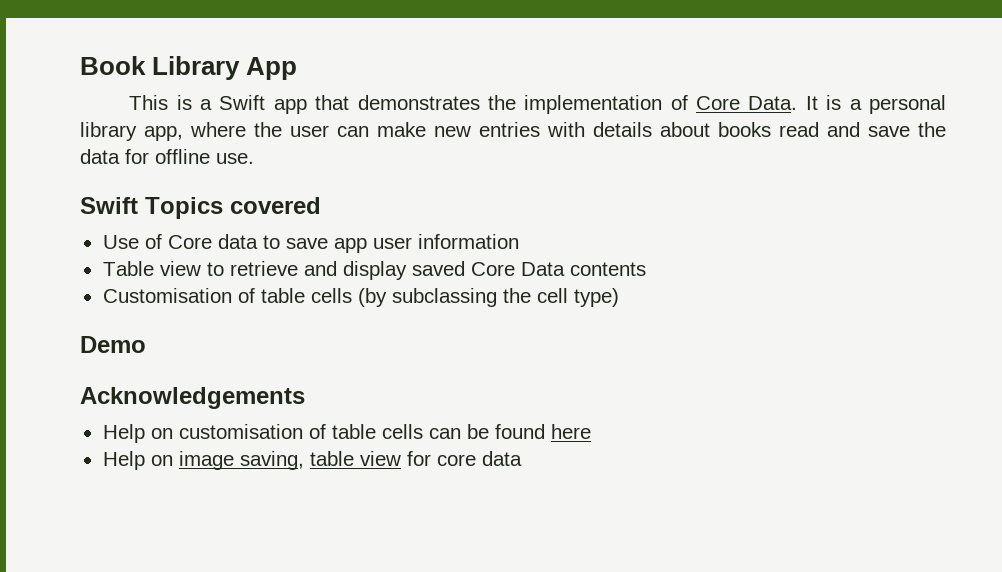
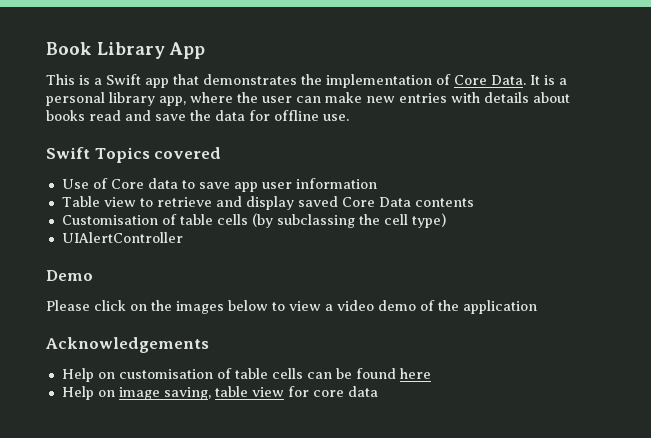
(619, 297) none -> [61,232,183,243] // UIAlertController
(146, 344) none -> [46,300,537,314] // Please click on the images below to view a video demo of the application

